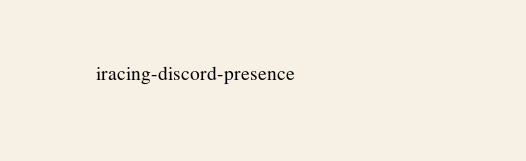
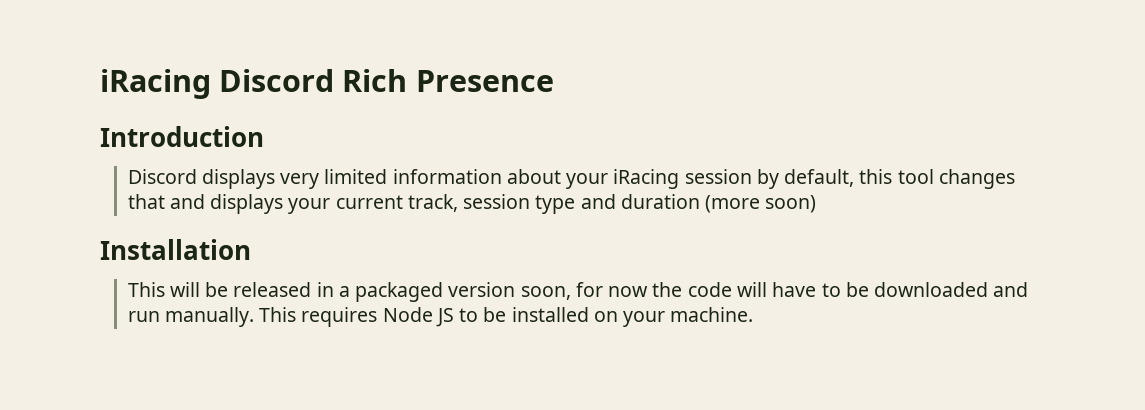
[96,66,295,85] iracing-discord-presence -> [100,69,554,99] [100,126,264,147] [127,169,1015,189] [127,194,817,214] [100,239,251,260] [127,282,1029,302] [127,307,754,327] iRacing Discord Rich Presence // Introduction // Discord displays very limited information about your iRacing session by default, this tool changes that and displays your current track, session type and duration (more soon) // Installation // This will be released in a packaged version soon, for now the code will have to be downloaded and run manually. This requires Node JS to be installed on your machine.

